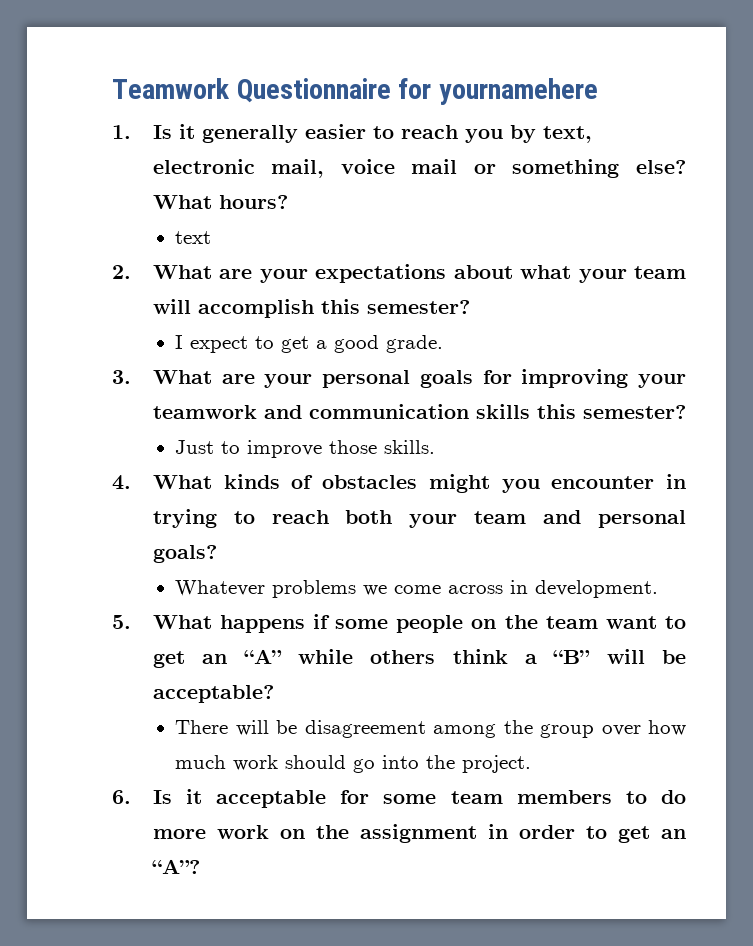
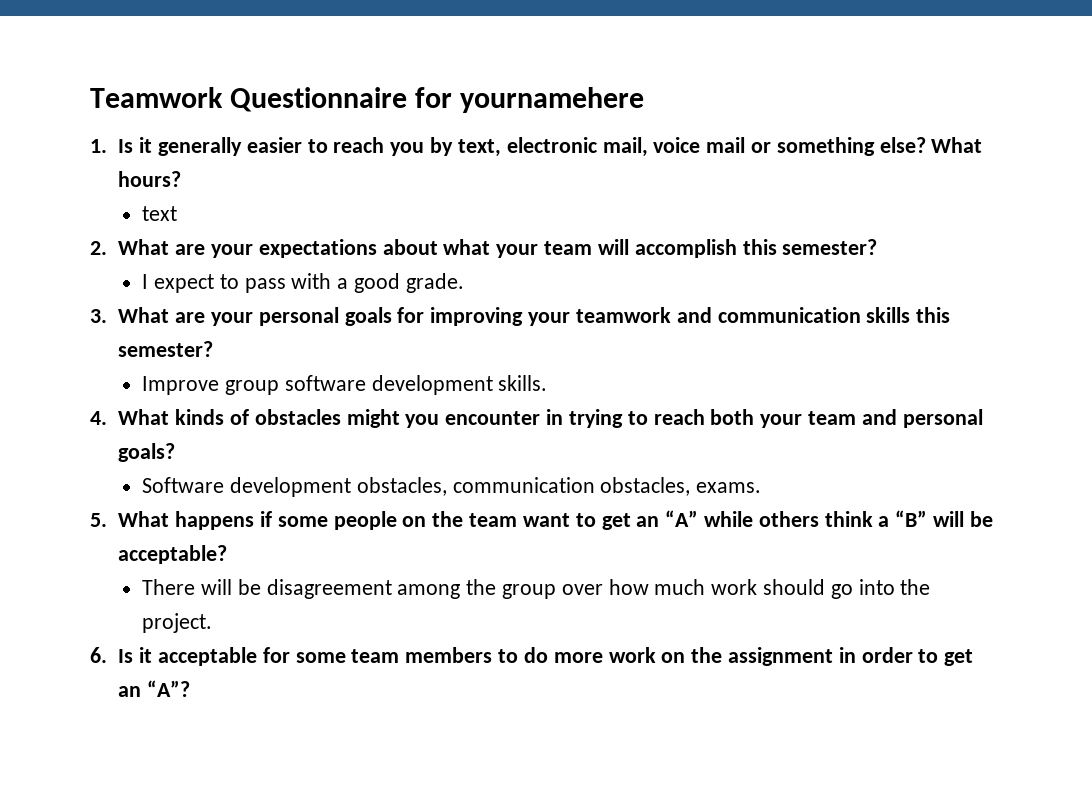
[281,336,310,353] get -> [244,273,332,293] pass with
[175,440,378,458] Just to improve those -> [142,375,493,395] Improve group software development
[175,580,659,598] Whatever problems we come across in development. -> [142,477,762,497] Software development obstacles, communication obstacles, exams.

